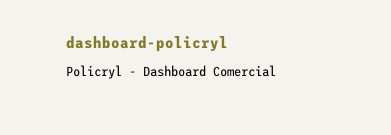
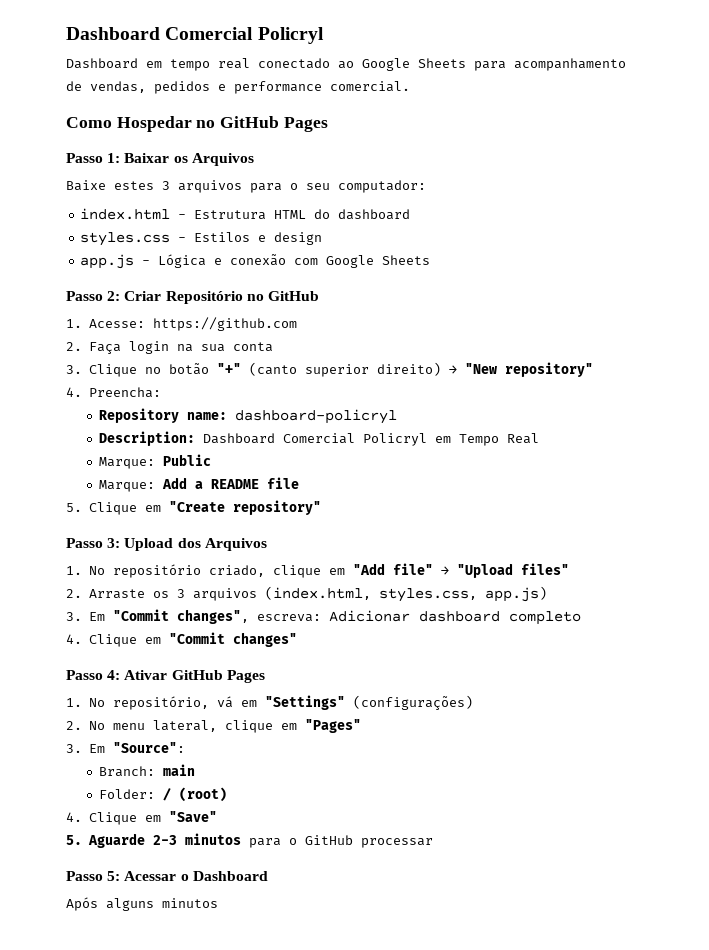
[66,36,228,52] [66,65,276,79] dashboard-policryl // Policryl - Dashboard Comercial -> [66,27,324,44] [66,58,626,71] [66,81,410,94] [66,116,328,132] [66,153,254,166] [66,180,426,193] [80,208,411,220] [80,232,323,246] [80,254,431,269] [66,291,319,304] [66,317,297,331] [66,341,273,354] [66,362,593,377] [66,387,161,398] [99,408,398,424] [99,431,540,446] [99,454,212,469] [99,477,300,492] [66,500,321,515] [66,538,267,551] [66,563,569,578] [66,586,547,602] [66,609,581,625] [66,632,297,647] [66,670,265,683] [66,695,473,710] [66,719,361,733] [66,742,185,753] [99,764,196,777] [99,787,228,802] [66,811,217,825] [66,833,433,848] [66,871,268,881] [66,897,218,911] Dashboard Comercial Policryl // Dashboard em tempo real conectado ao Google Sheets para acompanhamento de vendas, pedidos e performance comercial. // Como Hospedar no GitHub Pages // Passo 1: Baixar os Arquivos // Baixe estes 3 arquivos para o seu computador: // index.html - Estrutura HTML do dashboard // styles.css - Estilos e design // app.js - Lógica e conexão com Google Sheets // Passo 2: Criar Repositório no GitHub // 1. Acesse: https://github.com // 2. Faça login na sua conta // 3. Clique no botão "+" (canto superior direito) → "New repository" // 4. Preencha: // Repository name: dashboard-policryl // Description: Dashboard Comercial Policryl em Tempo Real // Marque: Public // Marque: Add a README file // 5. Clique em "Create repository" // Passo 3: Upload dos Arquivos // 1. No repositório criado, clique em "Add file" → "Upload files" // 2. Arraste os 3 arquivos (index.html, styles.css, app.js) // 3. Em "Commit changes", escreva: Adicionar dashboard completo // 4. Clique em "Commit changes" // Passo 4: Ativar GitHub Pages // 1. No repositório, vá em "Settings" (configurações) // 2. No menu lateral, clique em "Pages" // 3. Em "Source": // Branch: main // Folder: / (root) // 4. Clique em "Save" // 5. Aguarde 2-3 minutos para o GitHub processar // Passo 5: Acessar o Dashboard // Após alguns minutos

